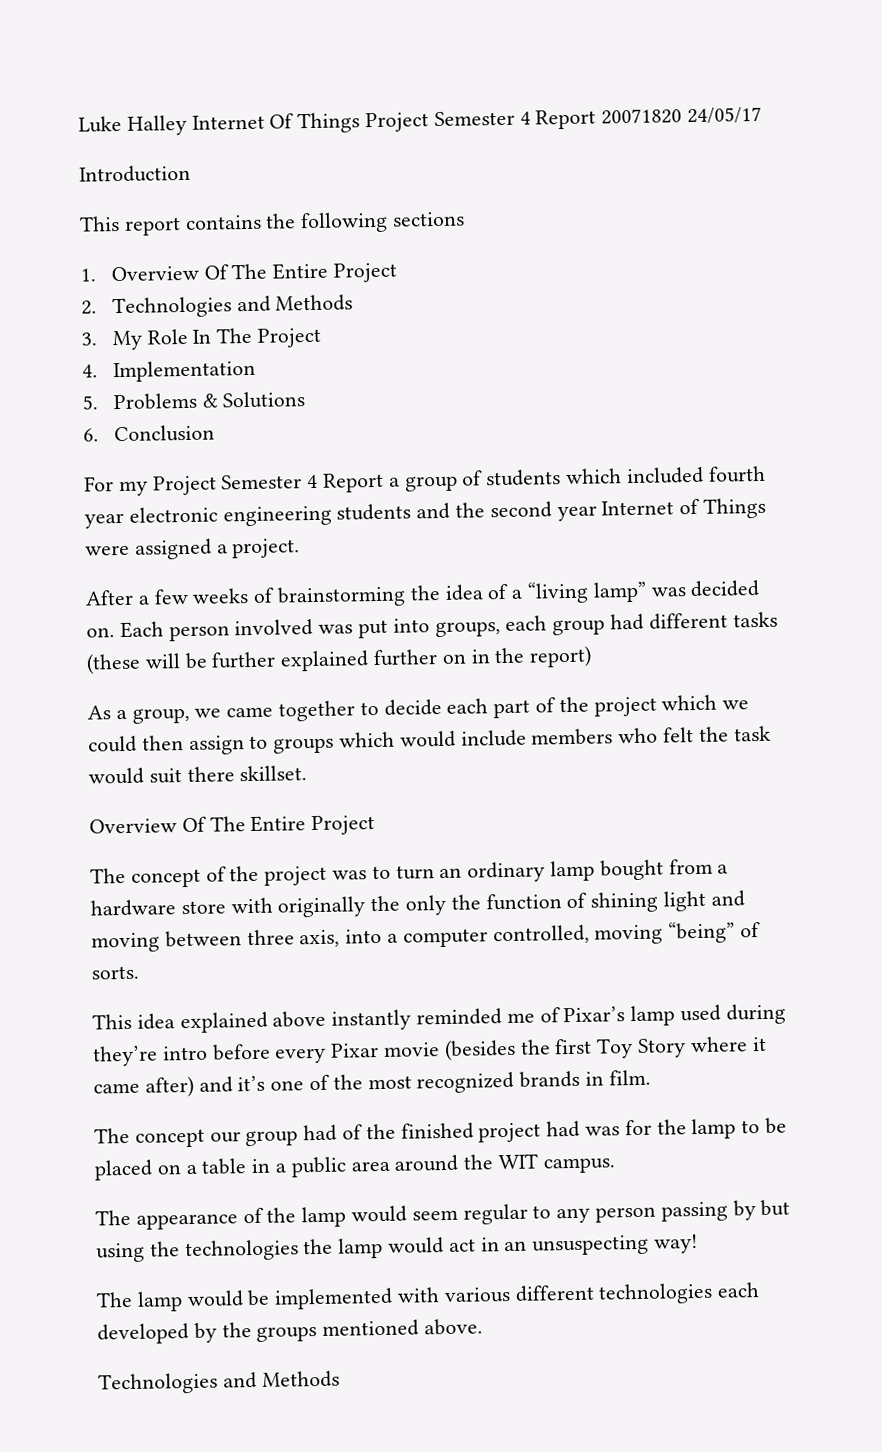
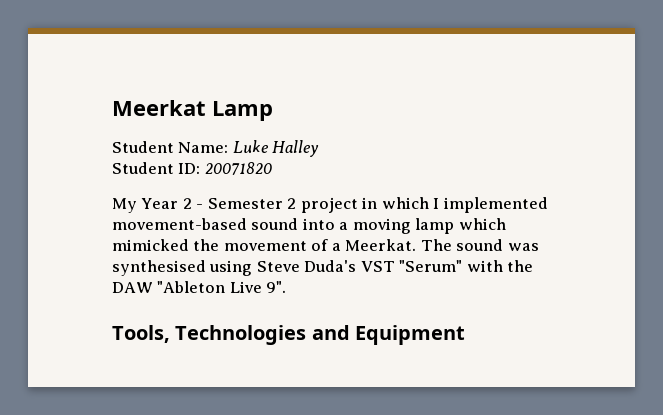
[78,106,763,136] [79,164,191,183] [79,211,466,236] [80,262,399,283] [81,294,354,319] [81,327,323,351] [82,359,256,383] [82,391,306,411] [83,424,215,443] [84,465,766,497] [84,497,767,529] [85,538,301,560] [85,579,760,608] [86,611,778,642] [86,645,593,675] [87,694,750,724] [88,725,771,755] [88,765,308,785] [89,815,376,836] [90,858,729,888] [90,890,745,918] [91,921,762,953] [91,965,139,980] [92,1003,786,1034] [92,1036,767,1067] [93,1069,651,1098] [94,1117,788,1148] [94,1153,616,1181] [95,1199,791,1230] [96,1234,699,1263] [96,1282,761,1312] [97,1318,484,1345] [98,1370,340,1395] Luke Halley Internet Of Things Project Semester 4 Report 20071820 24/05/17 // Introduction // This report contains the following sections // 1. Overview Of The Entire Project // 2. Technologies and Methods // 3. My Role In The Project // 4. Implementation // 5. Problems & Solutions // 6. Conclusion // For my Project Semester 4 Report a group of students which included fourth year electronic engineering students and the second year Internet of Things were assigned a project. // After a few weeks of brainstorming the idea of a “living lamp” was decided on. Each person involved was put into groups, each group had different tasks (these will be further explained further on in the report) // As a group, we came together to decide each part of the project which we could then assign to groups which would include members who felt the task would suit there skillset. // Overview Of The Entire Project // The concept of the project was to turn an ordinary lamp bought from a hardware store with originally the only the function of shining light and moving between three axis, into a computer controlled, moving “being” of sorts. // This idea explained above instantly reminded me of Pixar’s lamp used during they’re intro before every Pixar movie (besides the first Toy Story where it came after) and it’s one of the most recognized brands in film. // The concept our group had of the finished project had was for the lamp to be placed on a table in a public area around the WIT campus. // The appearance of the lamp would seem regular to any person passing by but using the technologies the lamp would act in an unsuspecting way! // The lamp would be implemented with various different technologies each developed by the groups mentioned above. // Technologies and Methods -> [112,100,273,121] [112,140,320,157] [112,162,272,175] [112,197,548,213] [112,218,506,234] [112,239,539,251] [112,260,534,276] [112,281,287,293] [112,325,466,345] Meerkat Lamp // Student Name: Luke Halley // Student ID: 20071820 // My Year 2 - Semester 2 project in which I implemented movement-based sound into a moving lamp which mimicked the movement of a Meerkat. The sound was synthesised using Steve Duda's VST "Serum" with the DAW "Ableton Live 9". // Tools, Technologies and Equipment

